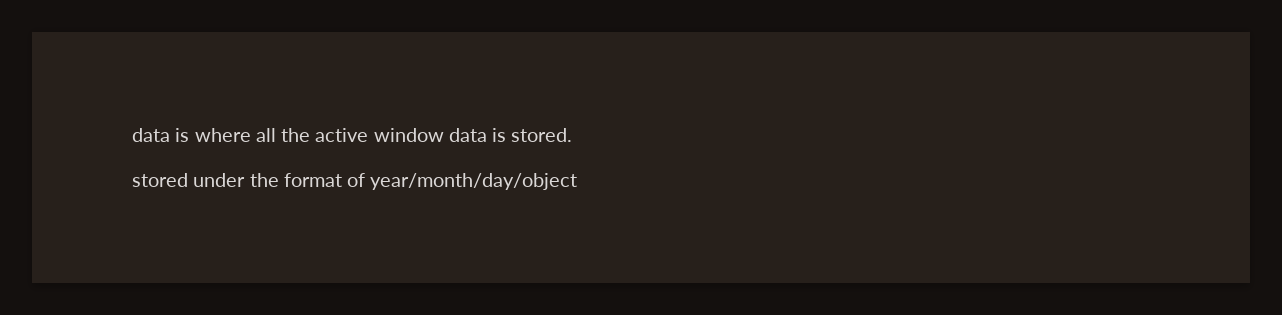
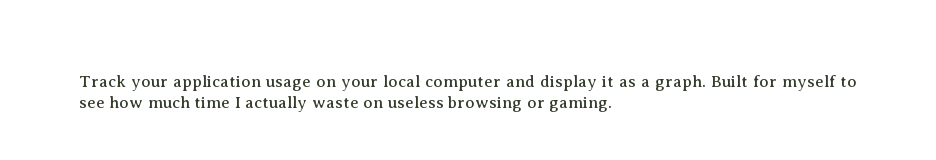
[132,128,573,142] [132,173,578,190] data is where all the active window data is stored. // stored under the format of year/month/day/object -> [79,75,858,91] [79,96,613,112] Track your application usage on your local computer and display it as a graph. Built for myself to see how much time I actually waste on useless browsing or gaming.

